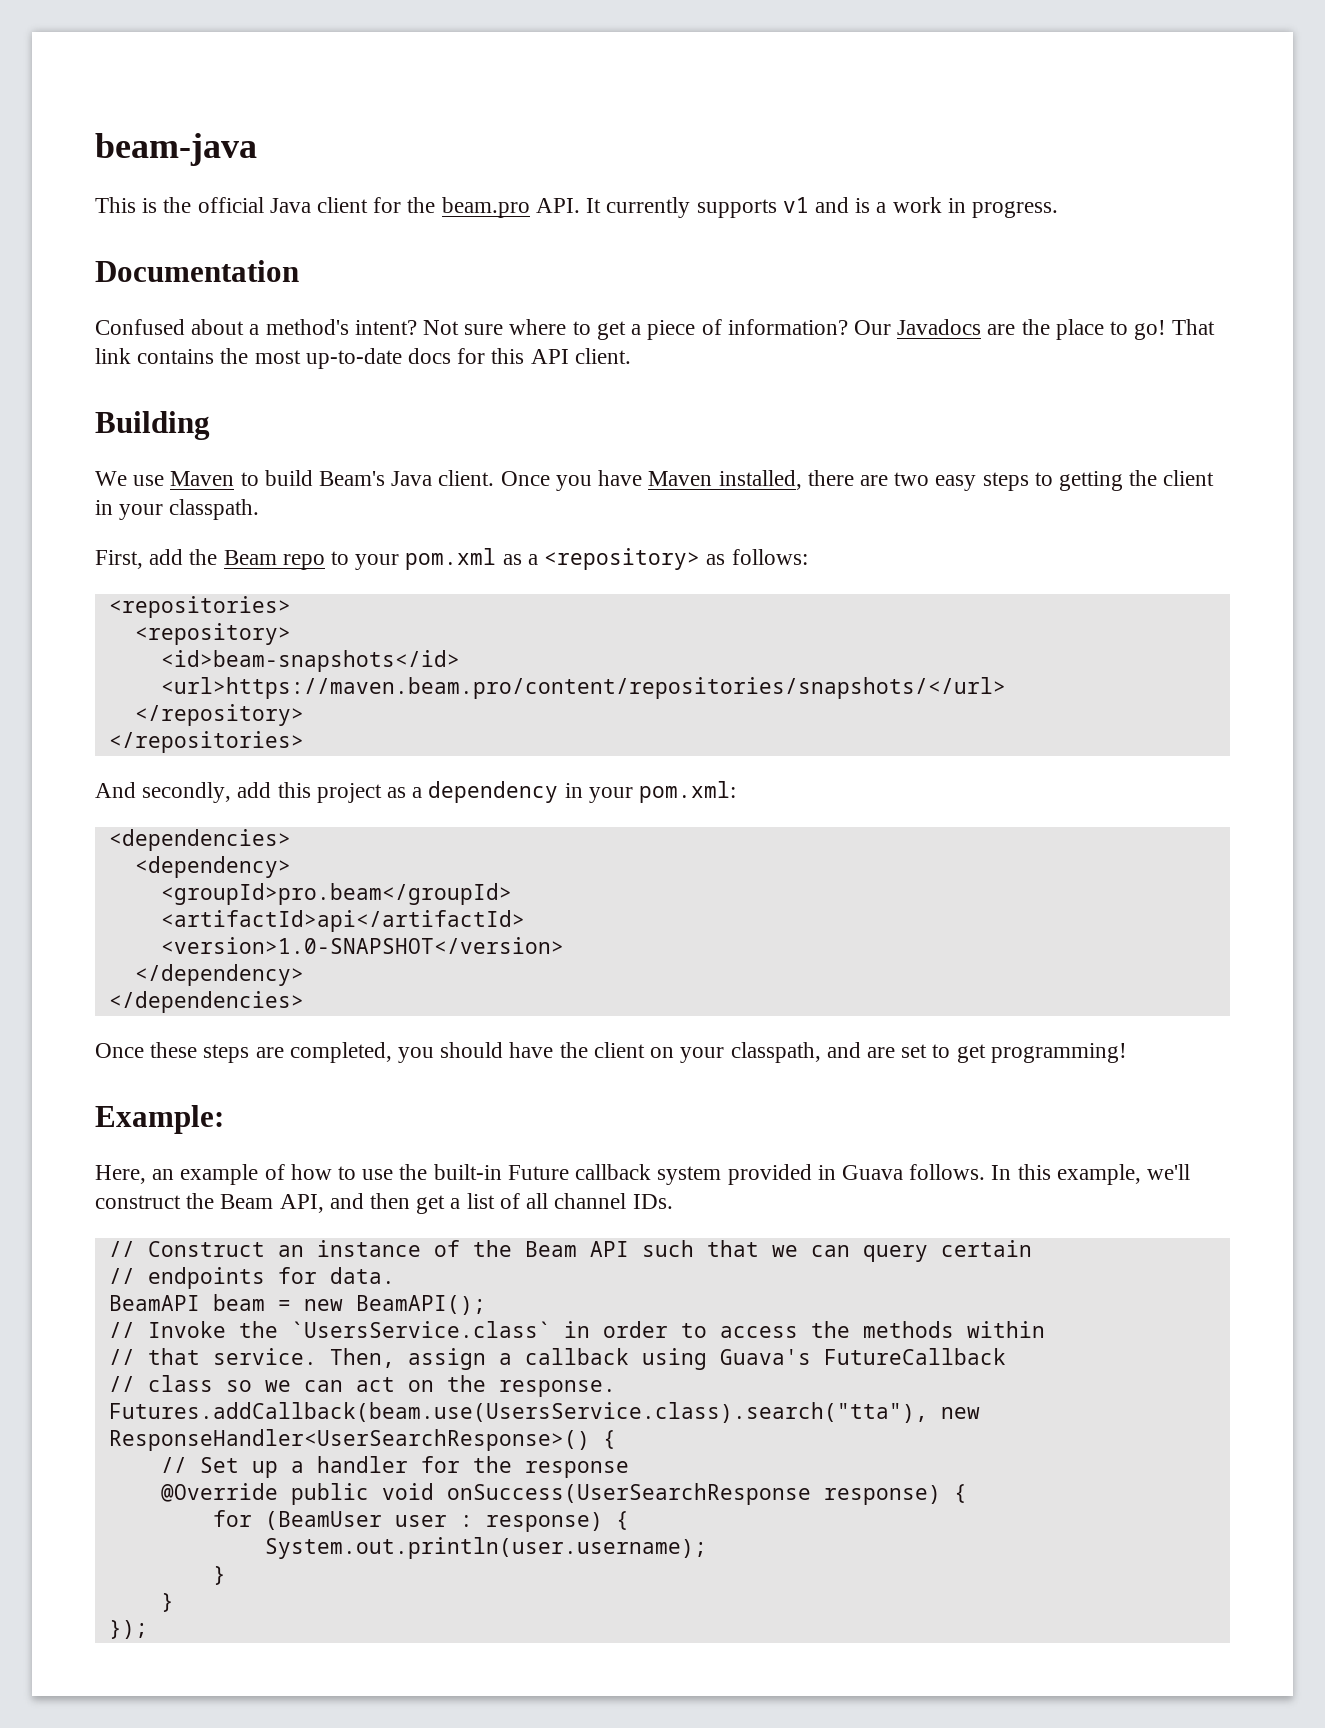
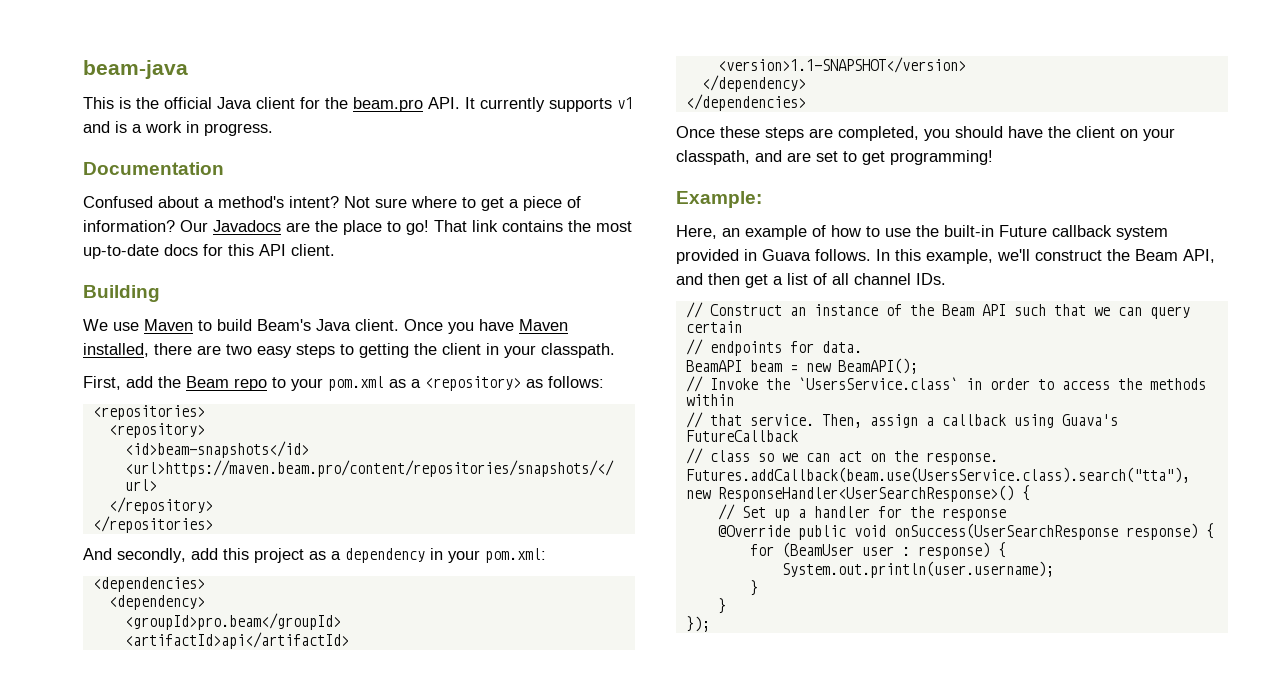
[160,937,564,954] <version>1.0-SNAPSHOT</version> -> [717,57,966,73] <version>1.1-SNAPSHOT</version>

